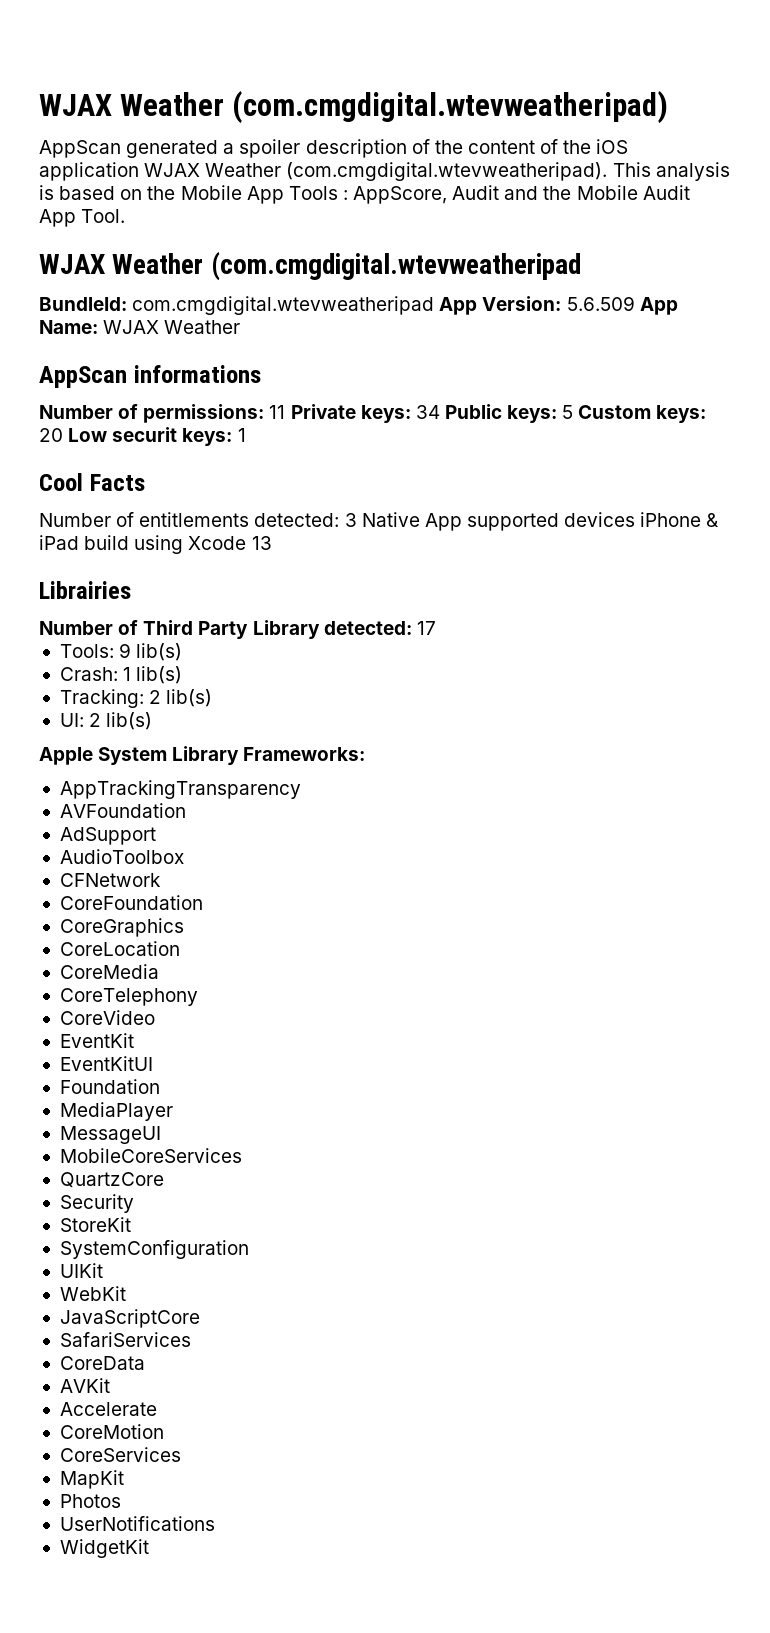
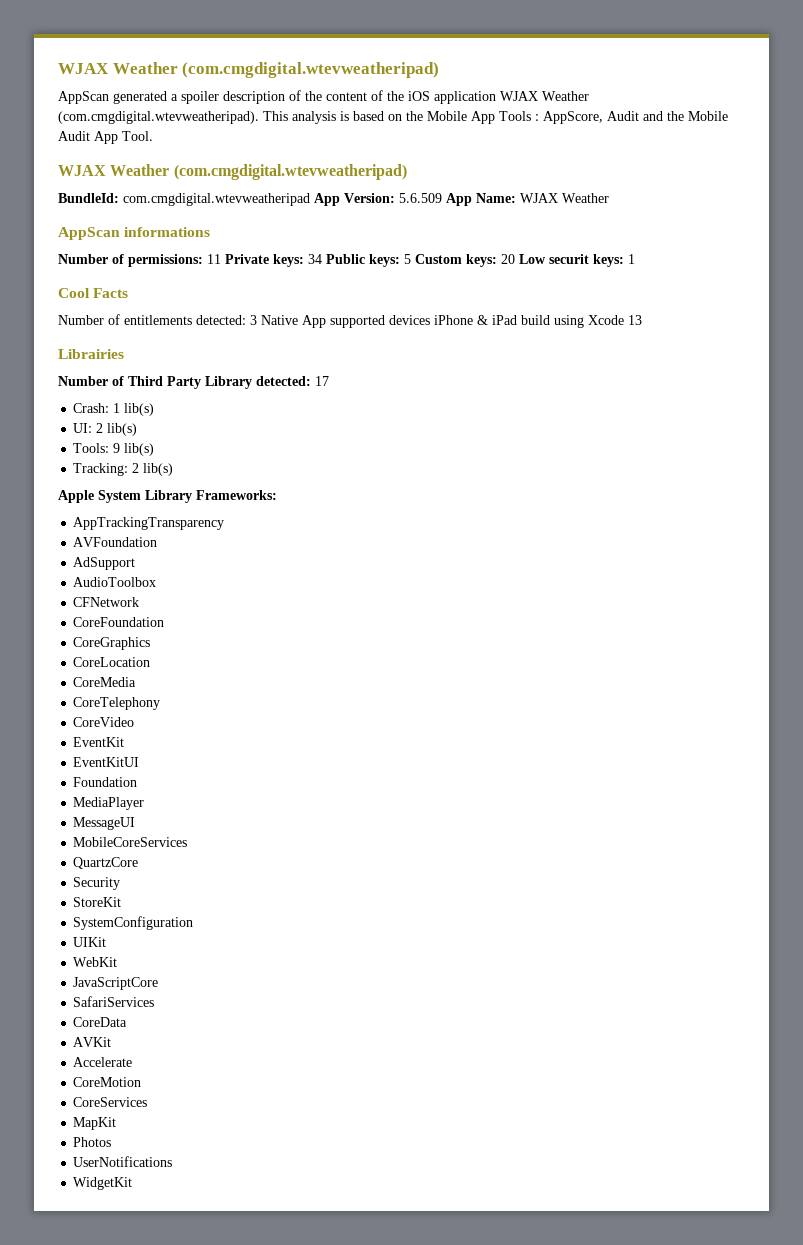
[210,252,581,281] (com.cmgdigital.wtevweatheripad -> [173,164,407,180] (com.cmgdigital.wtevweatheripad)
(436, 628) none -> [73,403,155,416] [73,423,138,436] // Crash: 1 lib(s) // UI: 2 lib(s)
[59,666,183,684] // Crash: 1 lib(s) -> (155, 449) none
[59,712,153,730] // UI: 2 lib(s) -> (174, 469) none

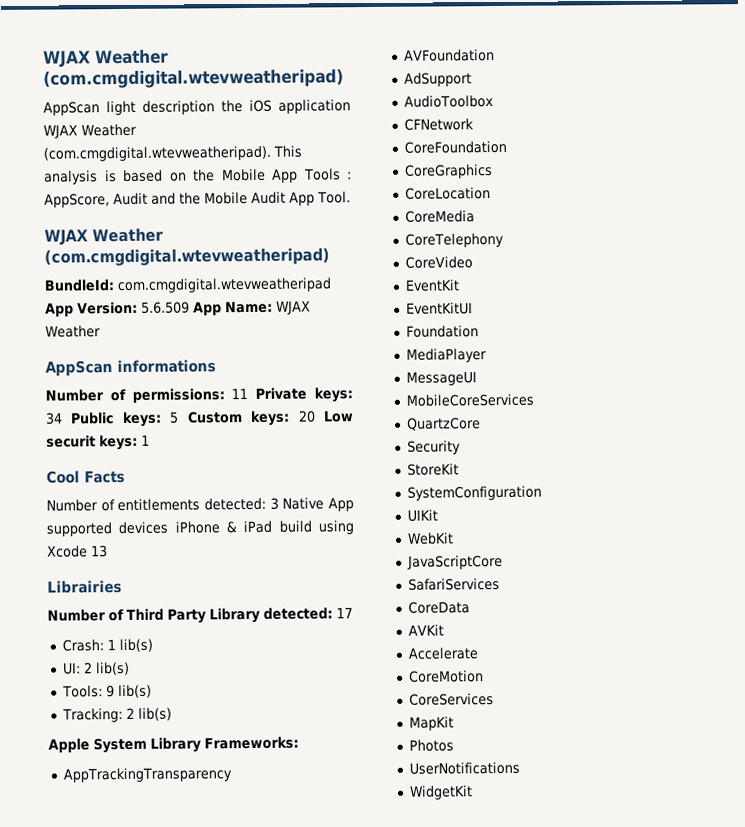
[113,90,383,104] generated a spoiler description of the content of -> [106,100,215,116] light description

